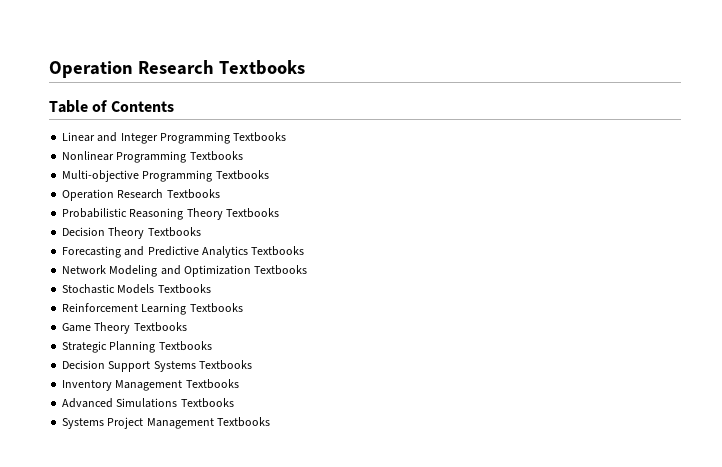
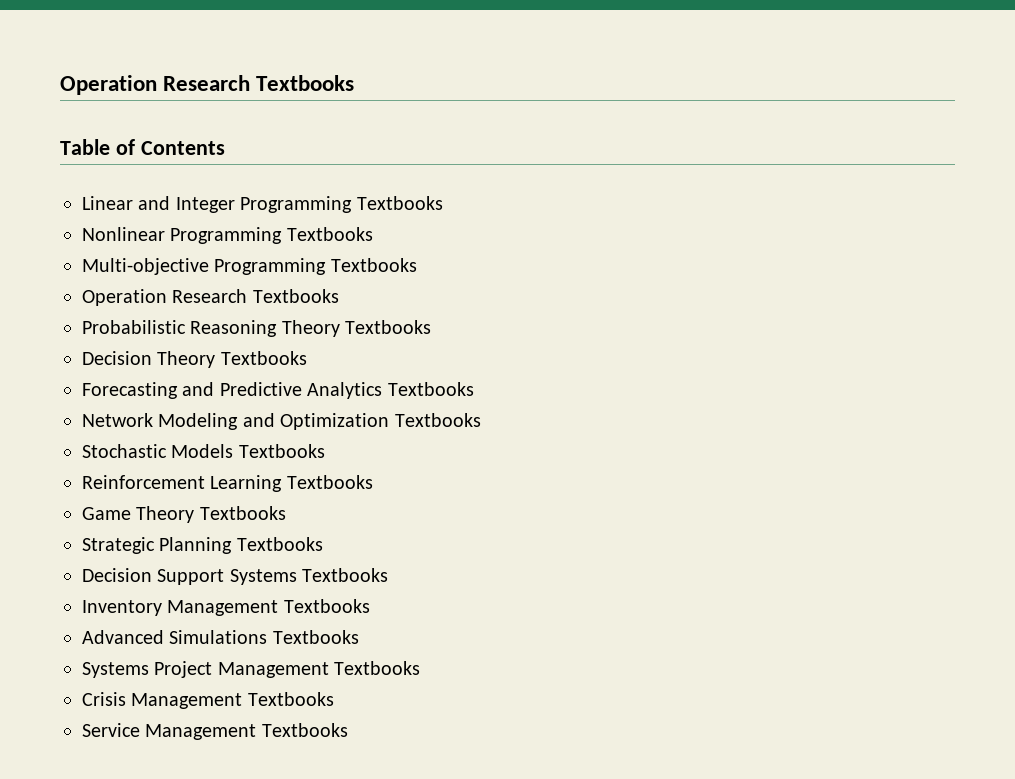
(270, 422) none -> [82,692,334,709] [82,723,348,740] // Crisis Management Textbooks // Service Management Textbooks

